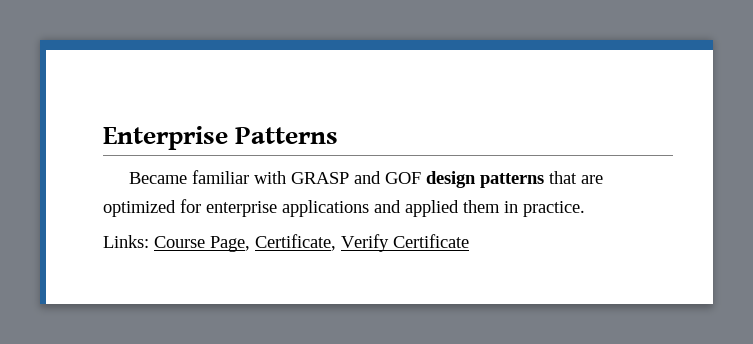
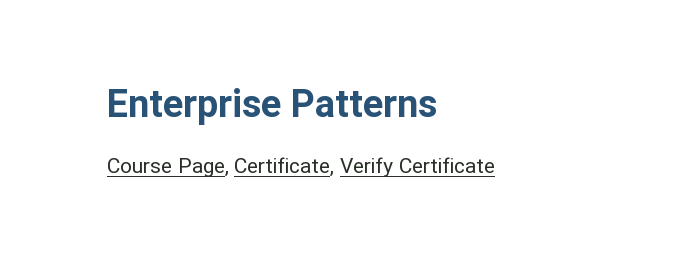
[129,170,604,188] [103,199,585,217] [103,235,149,248] Became familiar with GRASP and GOF design patterns that are optimized for enterprise applications and applied them in practice. // Links: -> (438, 103) none

